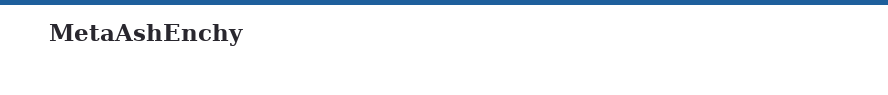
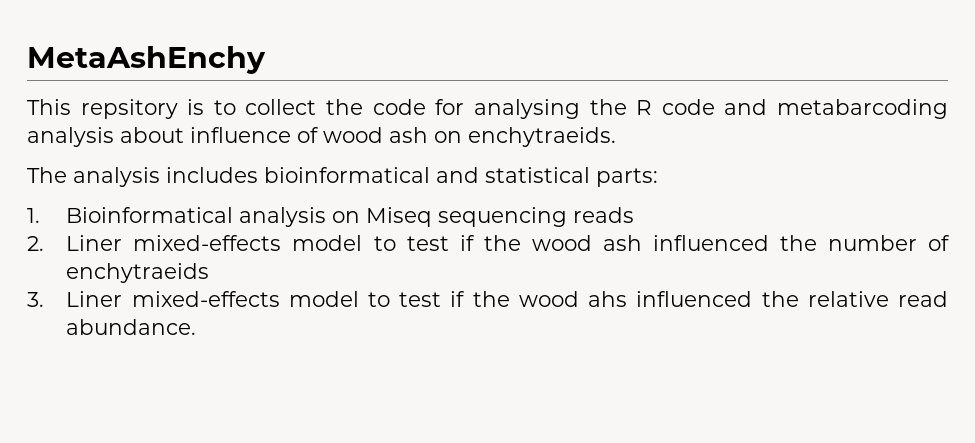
(243, 35) none -> [27,99,949,119] [27,127,616,147] [27,167,658,187] [27,207,635,227] [27,235,950,251] [66,263,210,283] [27,291,949,307] [66,319,197,335] // This repsitory is to collect the code for analysing the R code and metabarcoding analysis about influence of wood ash on enchytraeids. // The analysis includes bioinformatical and statistical parts: // 1. Bioinformatical analysis on Miseq sequencing reads // 2. Liner mixed-effects model to test if the wood ash influenced the number of enchytraeids // 3. Liner mixed-effects model to test if the wood ahs influenced the relative read abundance.

